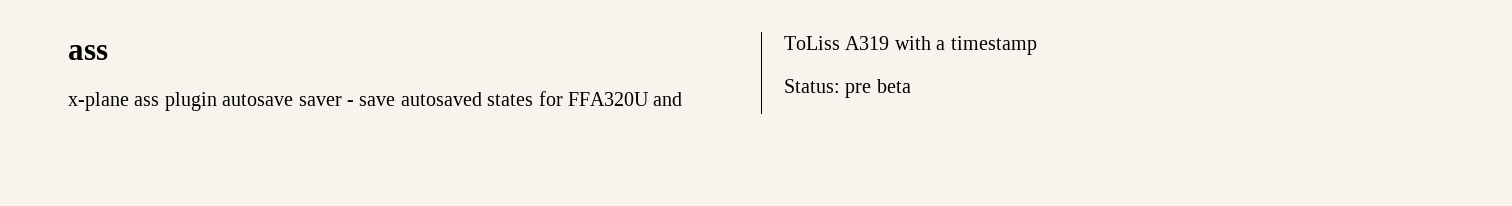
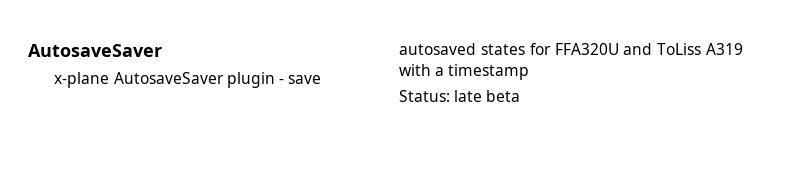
[68,45,108,60] ass -> [28,44,162,57] AutosaveSaver
[134,92,342,111] ass plugin autosave saver -> [113,72,275,88] AutosaveSaver plugin
[845,83,872,98] pre -> [454,90,483,102] late

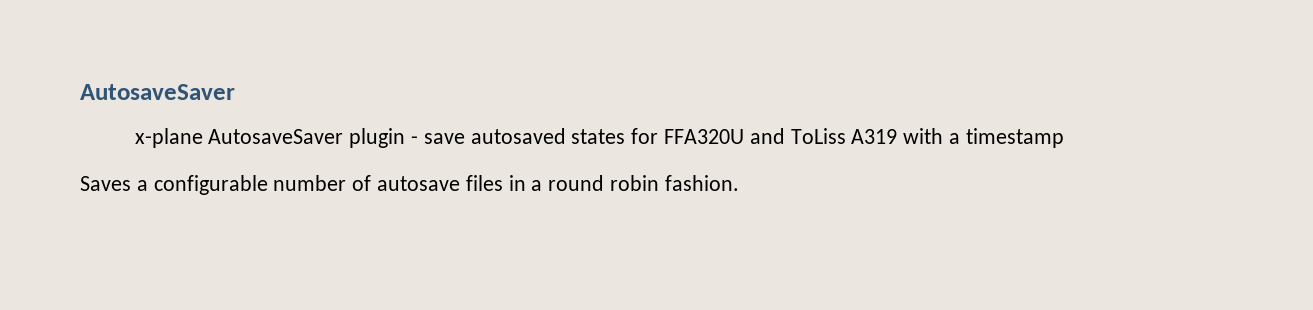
[399,90,521,102] Status: late beta -> [80,175,739,195] Saves a configurable number of autosave files in a round robin fashion.

